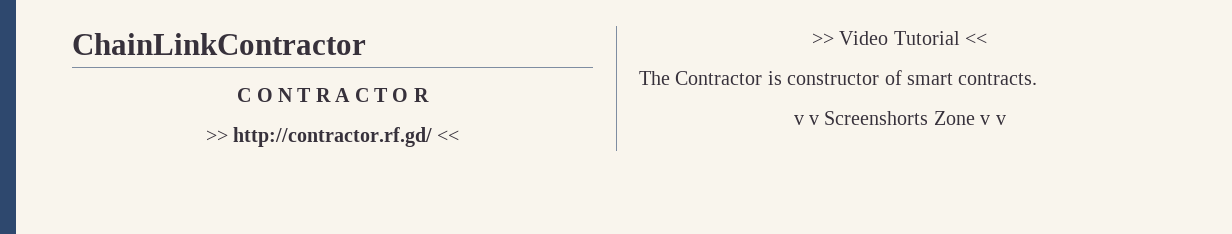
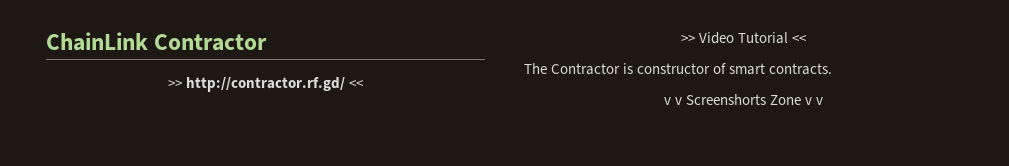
[72,33,366,55] [237,88,429,102] ChainLinkContractor // C O N T R A C T O R -> [46,32,268,51] ChainLink Contractor

